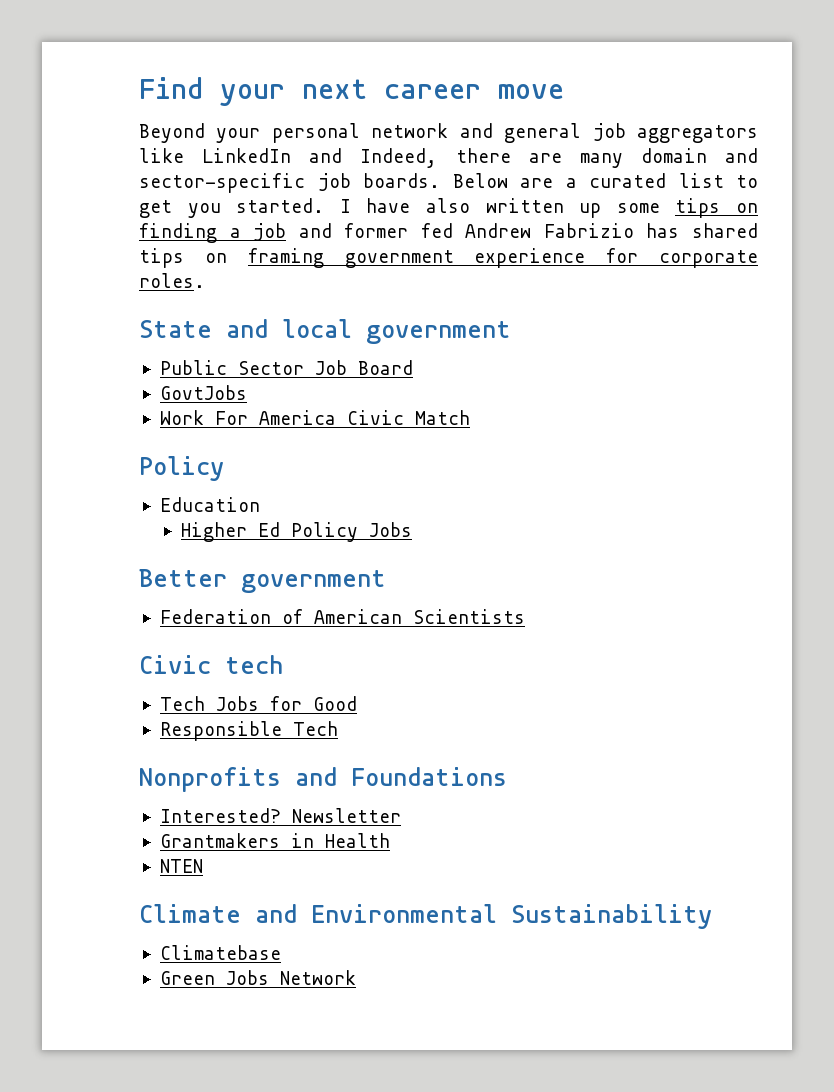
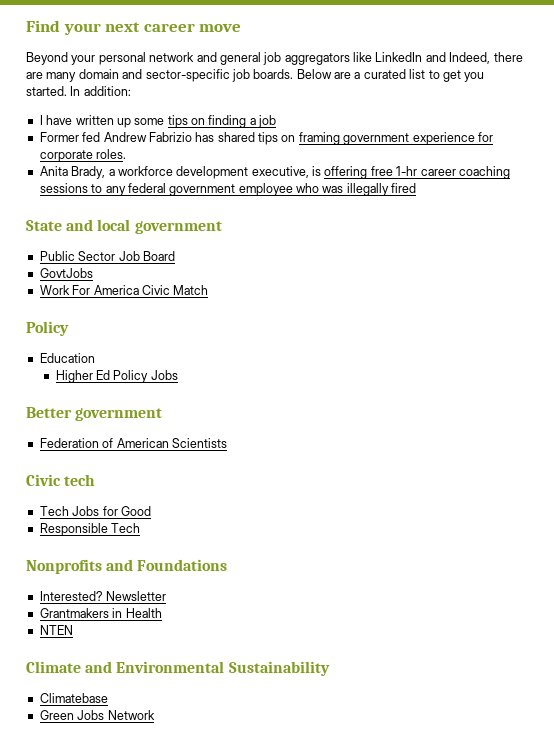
(325, 205) none -> [70,86,131,96] In addition: //
[426,198,470,213] also -> (73, 120) none
[298,223,409,238] and former -> [39,132,79,142] // Former
(205, 280) none -> [39,166,510,179] [39,183,417,196] // Anita Brady, a workforce development executive, is offering free 1-hr career coaching sessions to any federal government employee who was illegally fired

